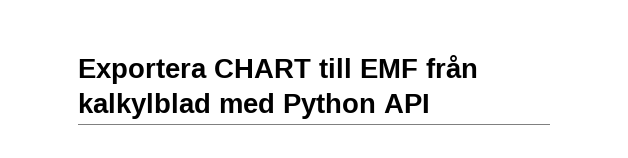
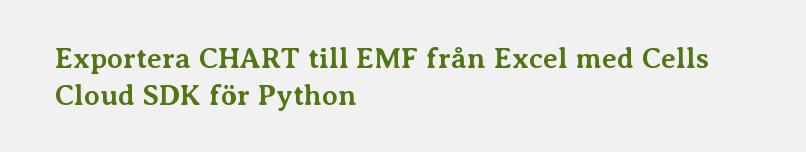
[78,93,430,119] kalkylblad med Python API -> [494,47,709,68] [55,84,358,111] Excel med Cells Cloud SDK för Python

